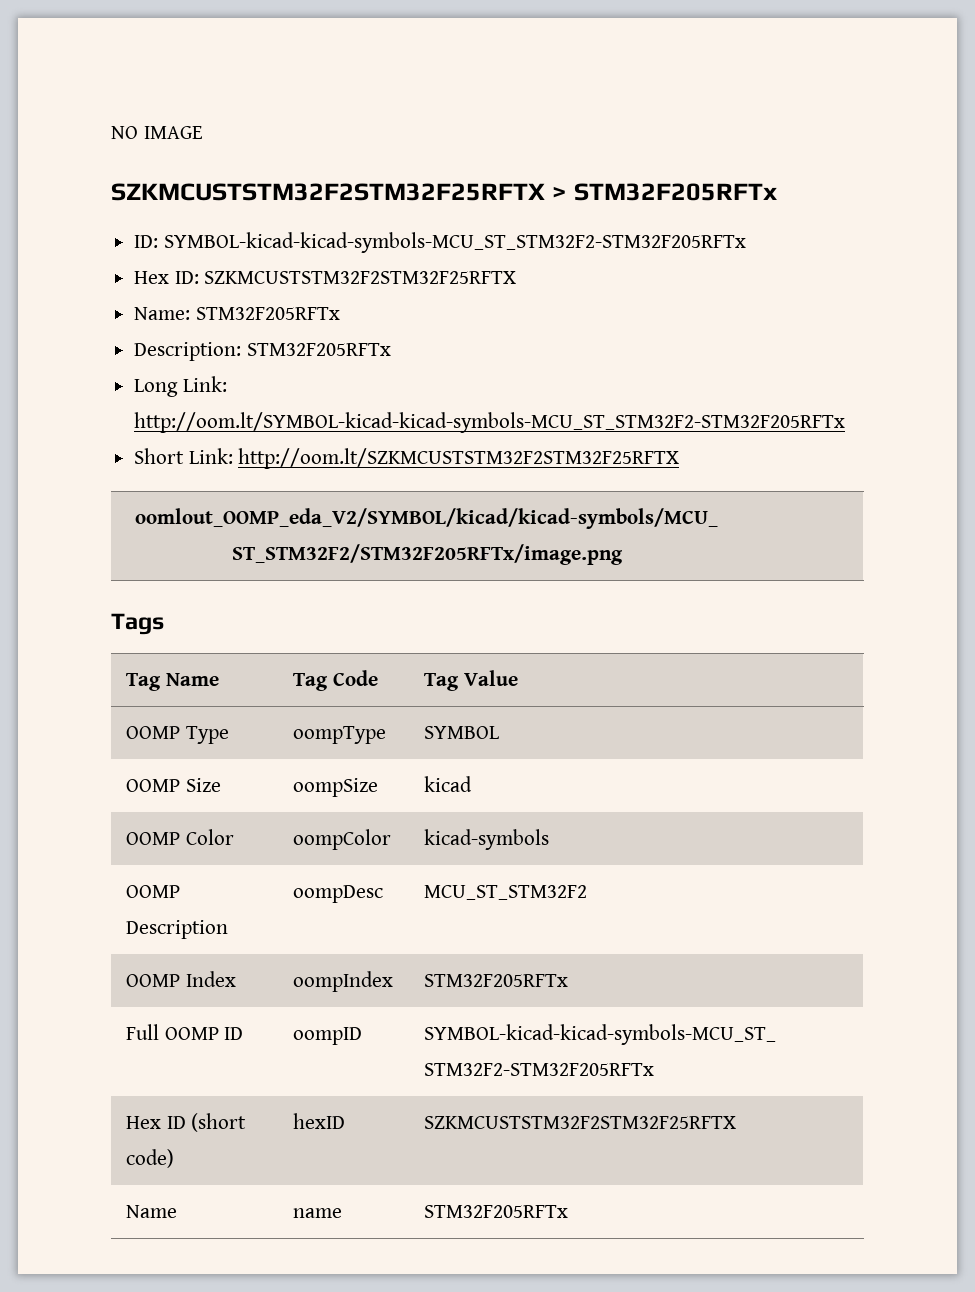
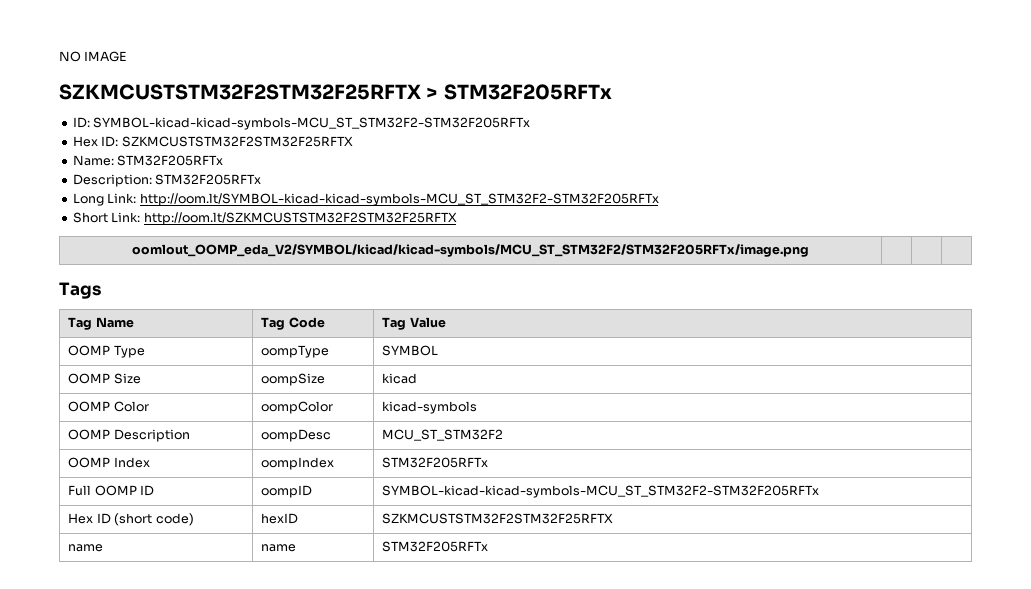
[125,1205,177,1218] Name -> [68,544,104,552] name

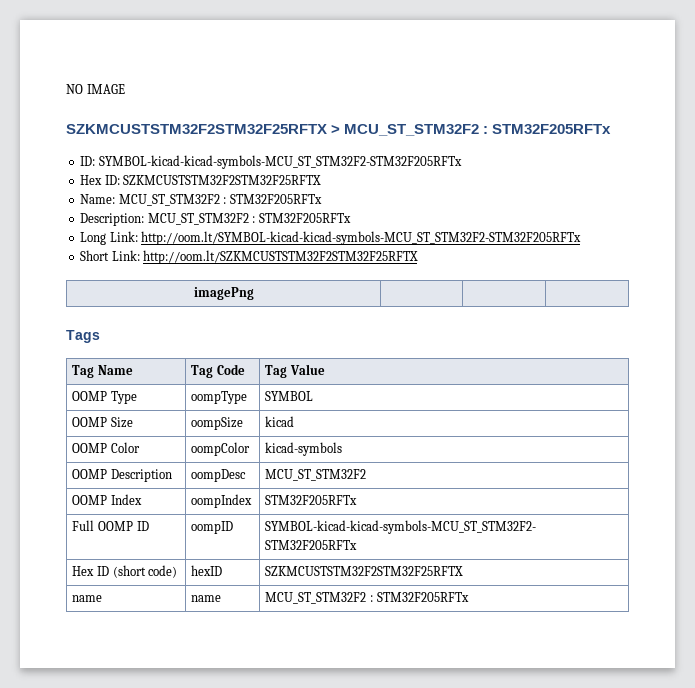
(439, 93) none -> [344,124,489,136] MCU_ST_STM32F2 :
(114, 160) none -> [118,194,227,206] MCU_ST_STM32F2 :
(152, 180) none -> [147,213,256,225] MCU_ST_STM32F2 :
[132,244,809,257] oomlout_OOMP_eda_V2/SYMBOL/kicad/kicad-symbols/MCU_ST_STM32F2/STM32F205RFTx/image.png -> [193,287,254,300] imagePng
(297, 548) none -> [265,592,373,604] MCU_ST_STM32F2 :

